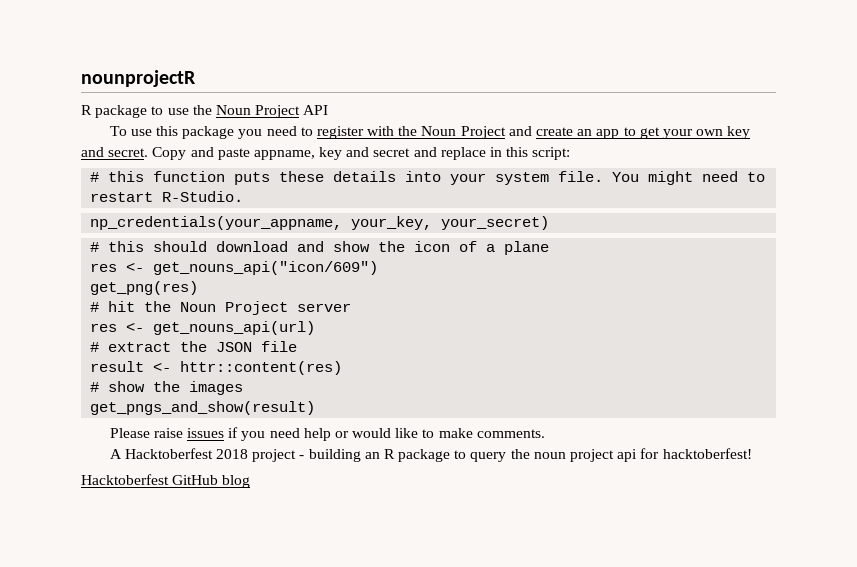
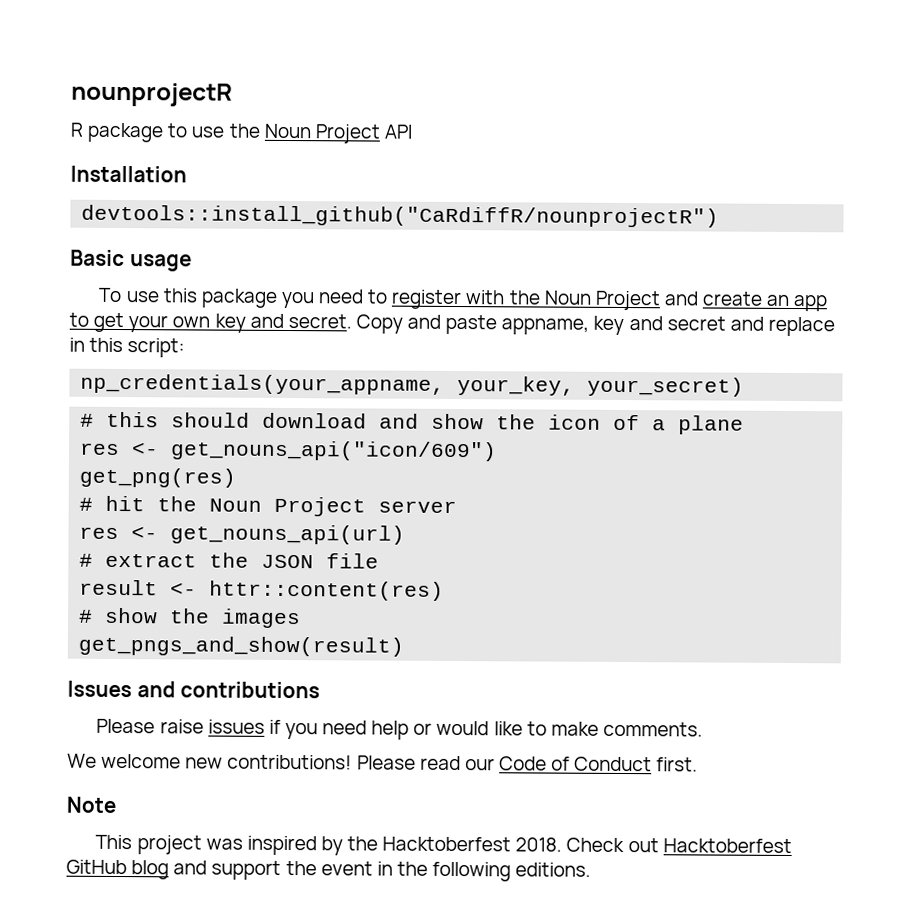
(329, 110) none -> [70,165,187,183] [81,204,720,228] [70,249,192,272] // Installation // devtools::install_github("CaRdiffR/nounprojectR") // Basic usage
[90,171,766,185] [90,191,244,202] // # this function puts these details into your system file. You might need to restart R-Studio. -> (186, 348) none
(316, 408) none -> [67,680,321,699] // Issues and contributions
[109,448,752,462] [81,474,251,488] A Hacktoberfest 2018 project - building an R package to query the noun project api for hacktoberfest! // Hacktoberfest GitHub blog -> [67,753,699,772] [66,796,116,813] [95,834,792,856] [66,859,592,882] We welcome new contributions! Please read our Code of Conduct first. // Note // This project was inspired by the Hacktoberfest 2018. Check out Hacktoberfest GitHub blog and support the event in the following editions.

